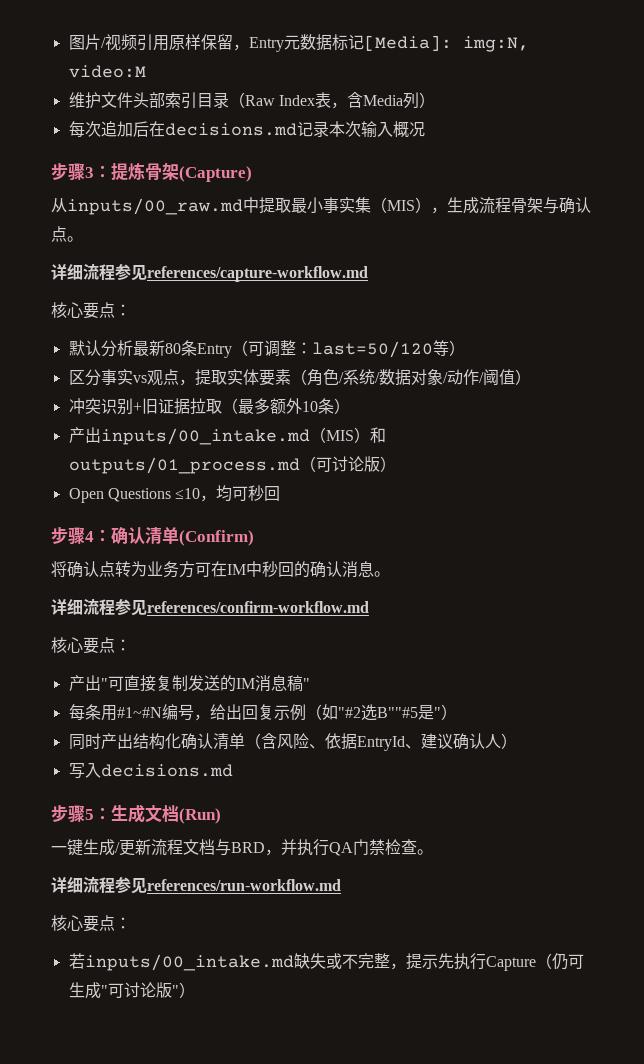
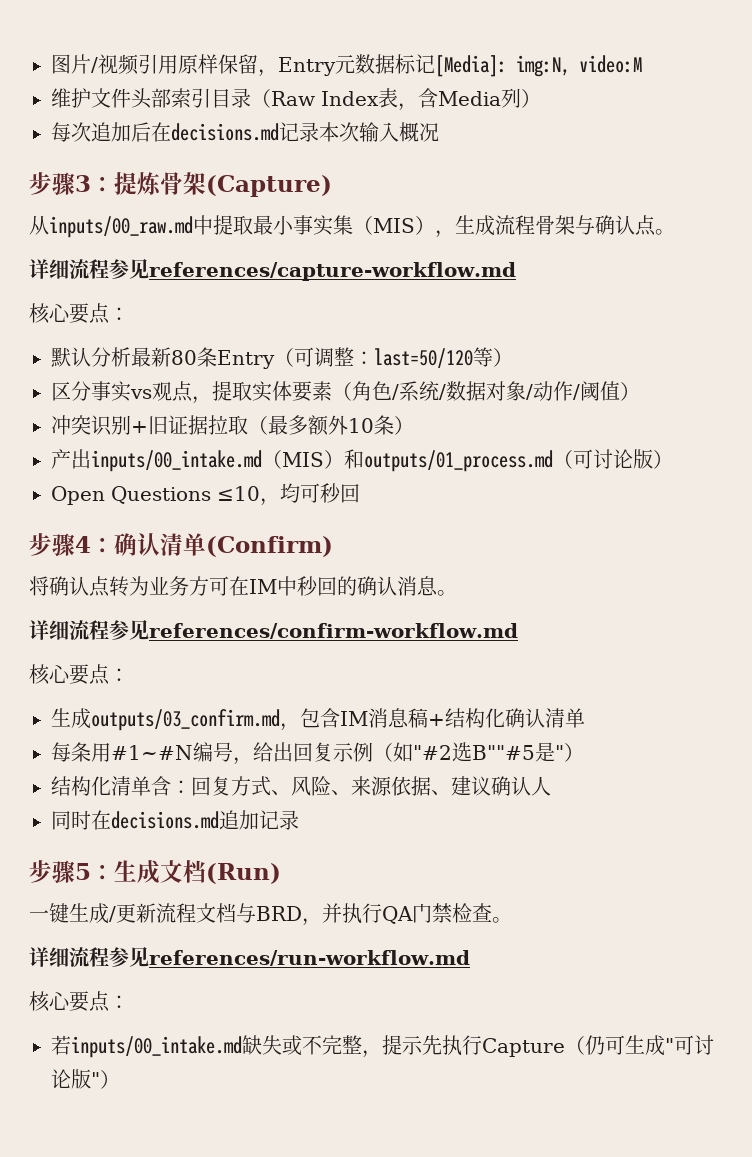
[68,675,310,692] 产出"可直接复制发送的IM消息稿" -> [51,708,585,731] 生成outputs/03_confirm.md，包含IM消息稿+结构化确认清单
[68,733,405,751] 同时产出结构化确认清单（含风险、依据EntryId -> [51,776,431,796] 结构化清单含：回复方式、风险、来源依据
[500,733,517,749] [68,763,233,779] ） // 写入decisions.md -> [51,810,299,830] // 同时在decisions.md追加记录

